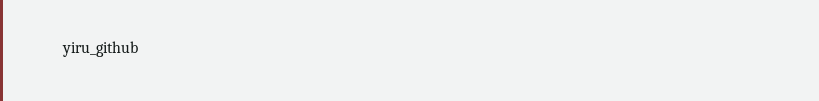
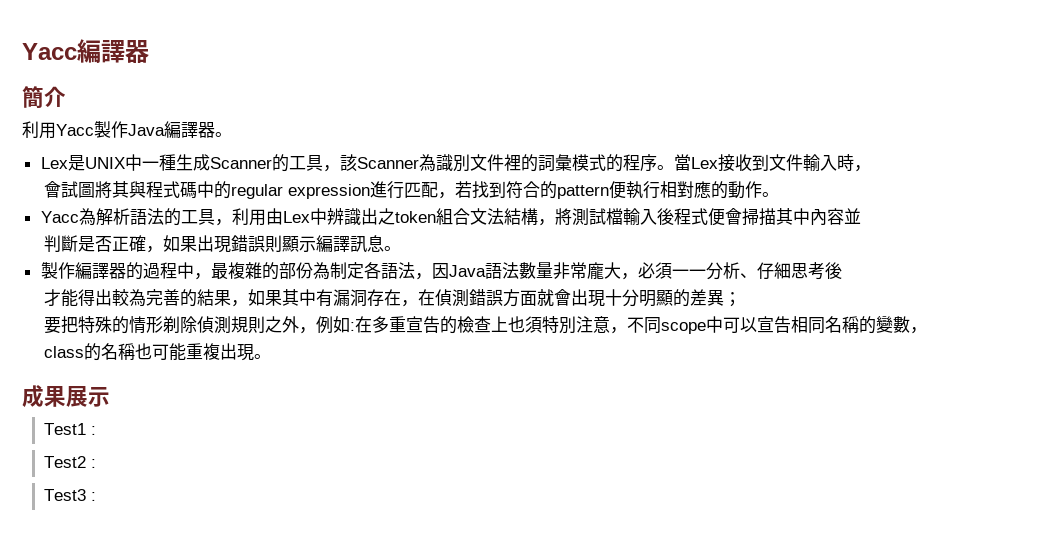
[62,41,138,57] yiru_github -> [22,39,149,63] [22,86,66,109] [22,121,232,139] [40,154,871,172] [44,181,780,199] [40,208,861,226] [44,235,402,253] [40,262,842,280] [44,289,742,307] [44,315,928,334] [44,343,272,361] [22,385,110,408] [44,423,97,435] [44,456,97,468] [44,489,97,501] Yacc編譯器 // 簡介 // 利用Yacc製作Java編譯器。 // Lex是UNIX中一種生成Scanner的工具，該Scanner為識別文件裡的詞彙模式的程序。當Lex接收到文件輸入時， // 會試圖將其與程式碼中的regular expression進行匹配，若找到符合的pattern便執行相對應的動作。 // Yacc為解析語法的工具，利用由Lex中辨識出之token組合文法結構，將測試檔輸入後程式便會掃描其中內容並 // 判斷是否正確，如果出現錯誤則顯示編譯訊息。 // 製作編譯器的過程中，最複雜的部份為制定各語法，因Java語法數量非常龐大，必須一一分析、仔細思考後 // 才能得出較為完善的結果，如果其中有漏洞存在，在偵測錯誤方面就會出現十分明顯的差異； // 要把特殊的情形剃除偵測規則之外，例如:在多重宣告的檢查上也須特別注意，不同scope中可以宣告相同名稱的變數， // class的名稱也可能重複出現。 // 成果展示 // Test1 : // Test2 : // Test3 :

